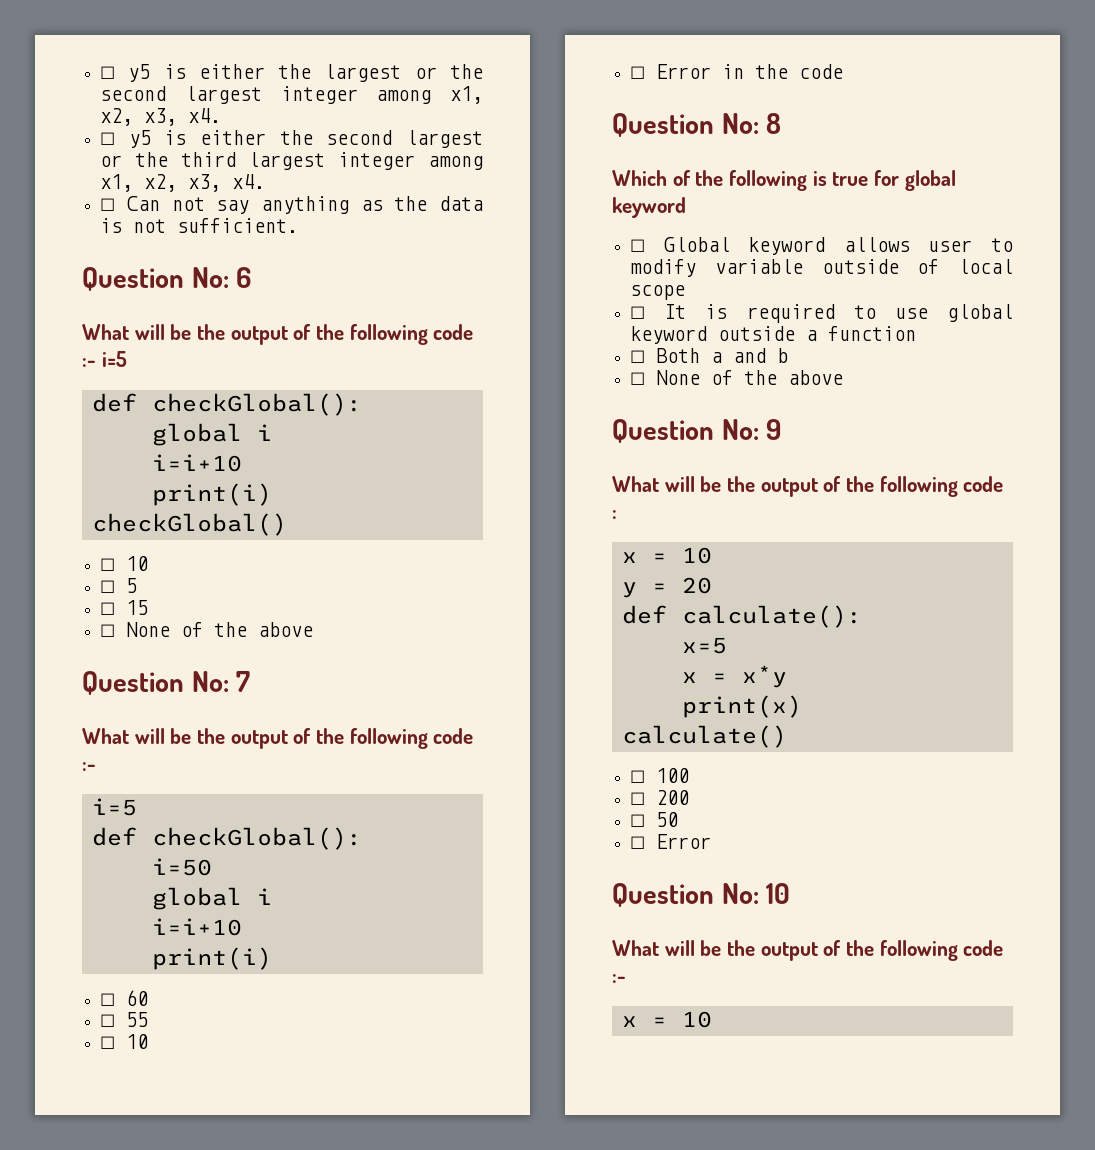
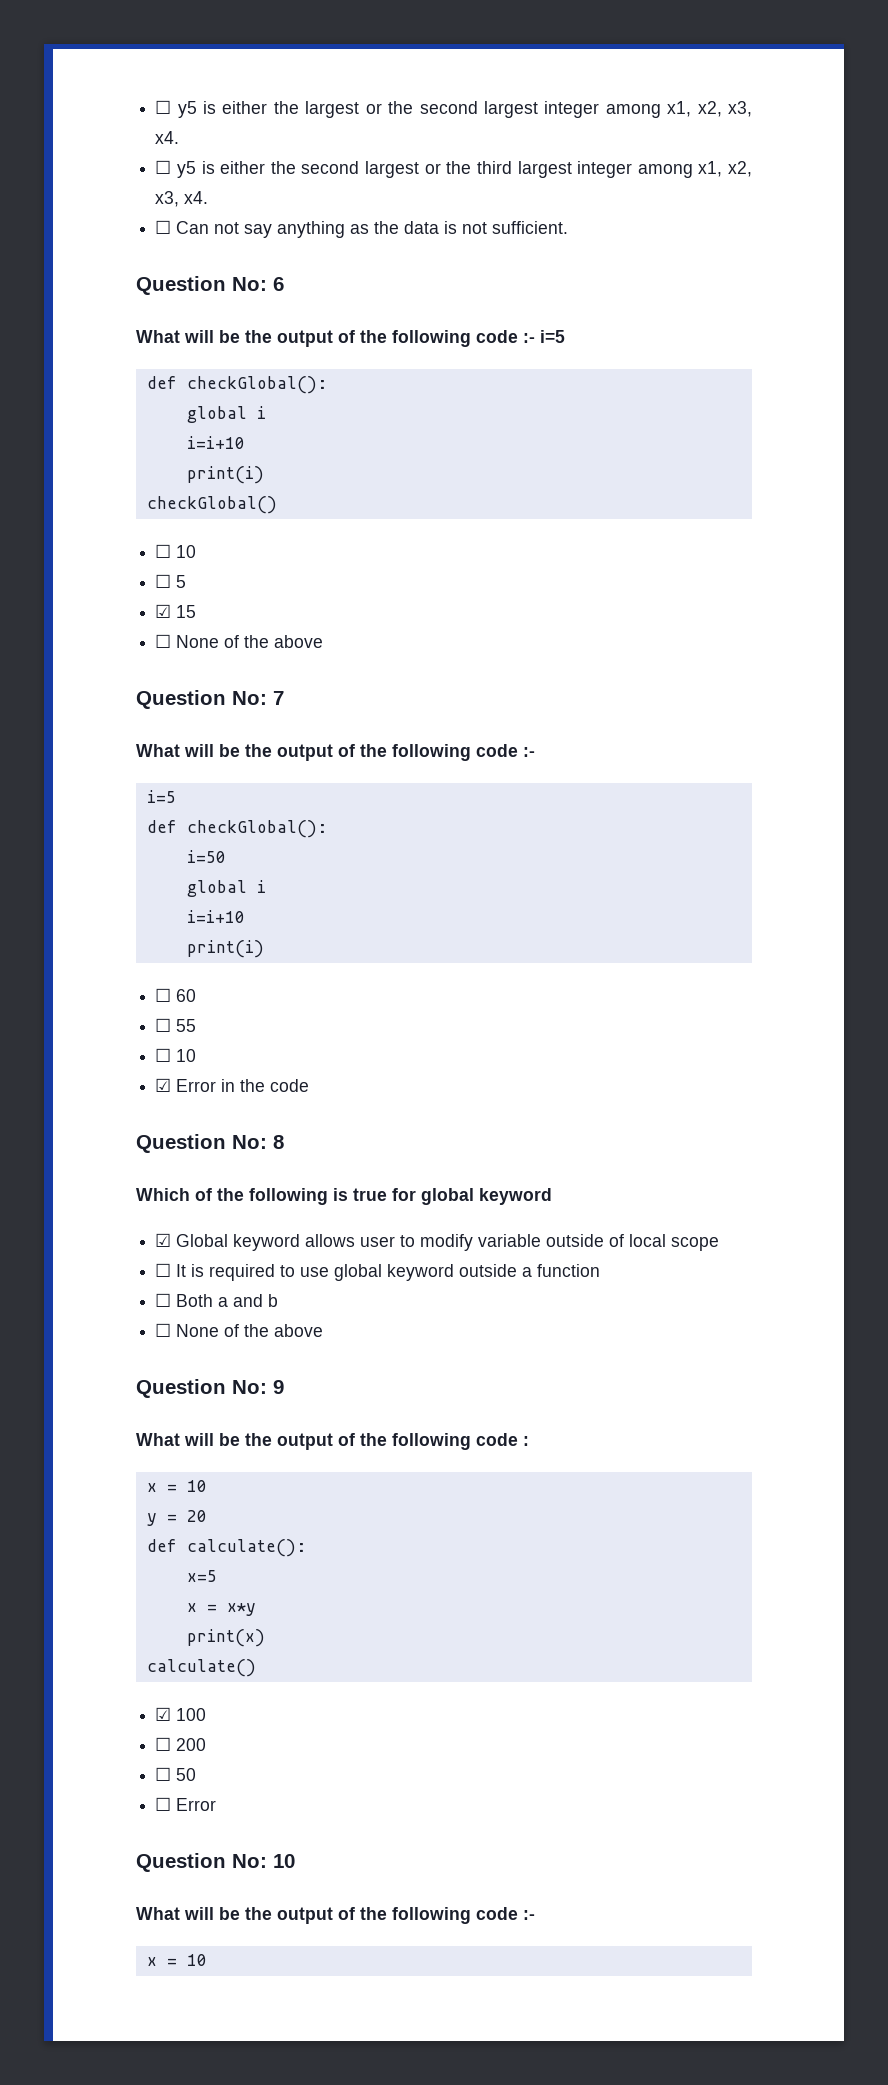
[100,602,116,615] ☐ -> [155,604,172,618] ☑
[630,66,646,79] ☐ -> [155,1078,172,1092] ☑
[630,239,646,252] ☐ -> [155,1233,172,1247] ☑
[630,770,646,783] ☐ -> [155,1707,172,1721] ☑

